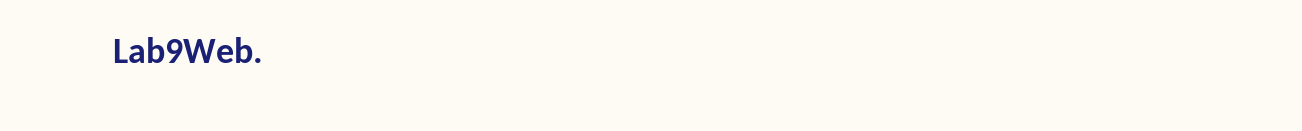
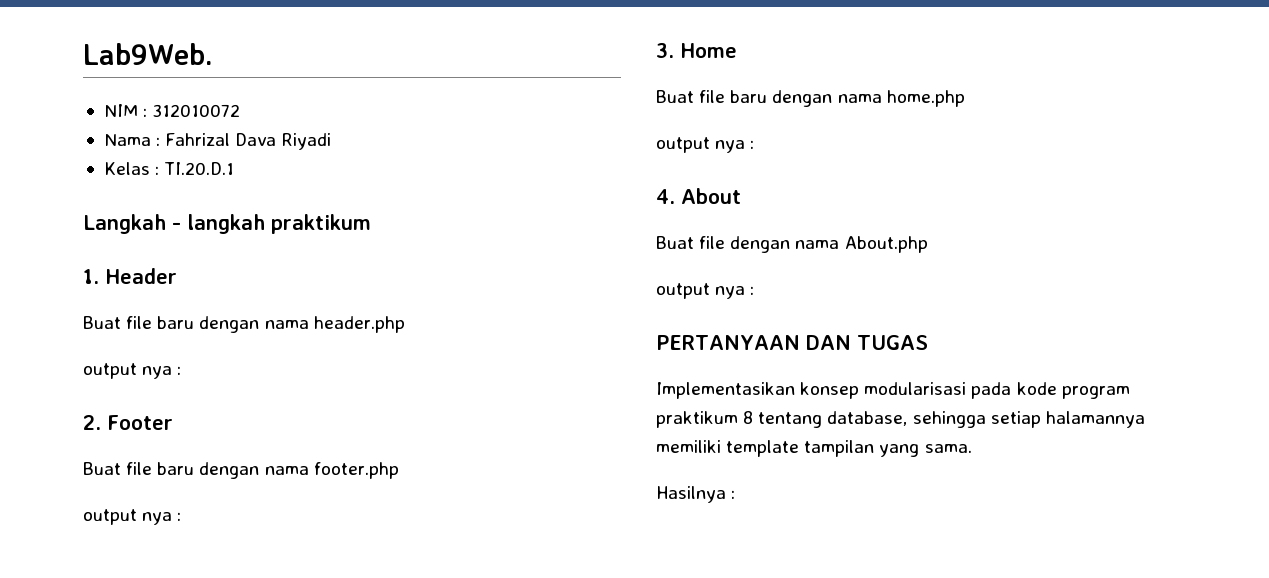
(263, 50) none -> [103,104,241,117] [103,133,332,150] [103,162,235,175] [83,214,371,234] [83,268,177,284] [83,316,405,333] [83,363,182,379] [83,415,173,430] [83,462,399,479] [83,509,182,525] [656,43,737,58] [656,90,965,107] [656,137,755,153] [656,188,741,204] [656,236,928,253] [656,283,755,299] [656,335,928,350] [656,382,1130,399] [656,411,1145,428] [656,440,972,457] [656,486,736,503] // NIM : 312010072 // Nama : Fahrizal Dava Riyadi // Kelas : TI.20.D.1 // Langkah - langkah praktikum // 1. Header // Buat file baru dengan nama header.php // output nya : // 2. Footer // Buat file baru dengan nama footer.php // output nya : // 3. Home // Buat file baru dengan nama home.php // output nya : // 4. About // Buat file dengan nama About.php // output nya : // PERTANYAAN DAN TUGAS // Implementasikan konsep modularisasi pada kode program praktikum 8 tentang database, sehingga setiap halamannya memiliki template tampilan yang sama. // Hasilnya :

